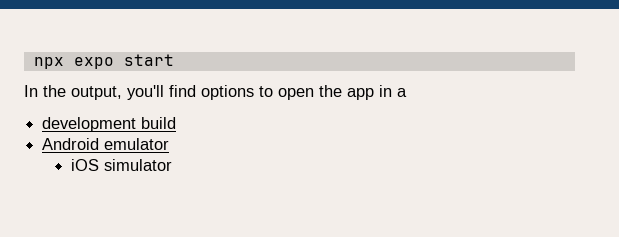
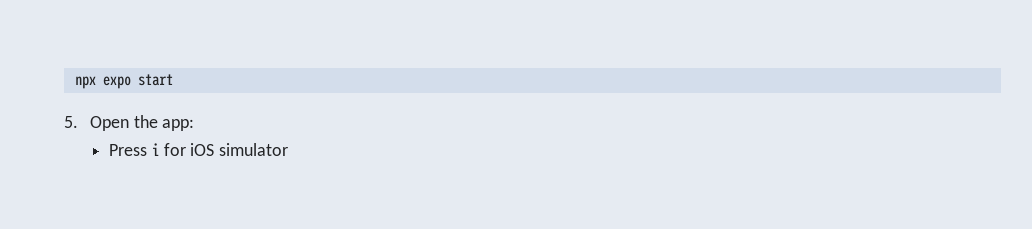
[24,85,407,100] [42,117,177,132] [42,138,170,150] In the output, you'll find options to open the app in a // development build // Android emulator // -> [64,115,195,131] [109,143,186,156] 5. Open the app: // Press i for

